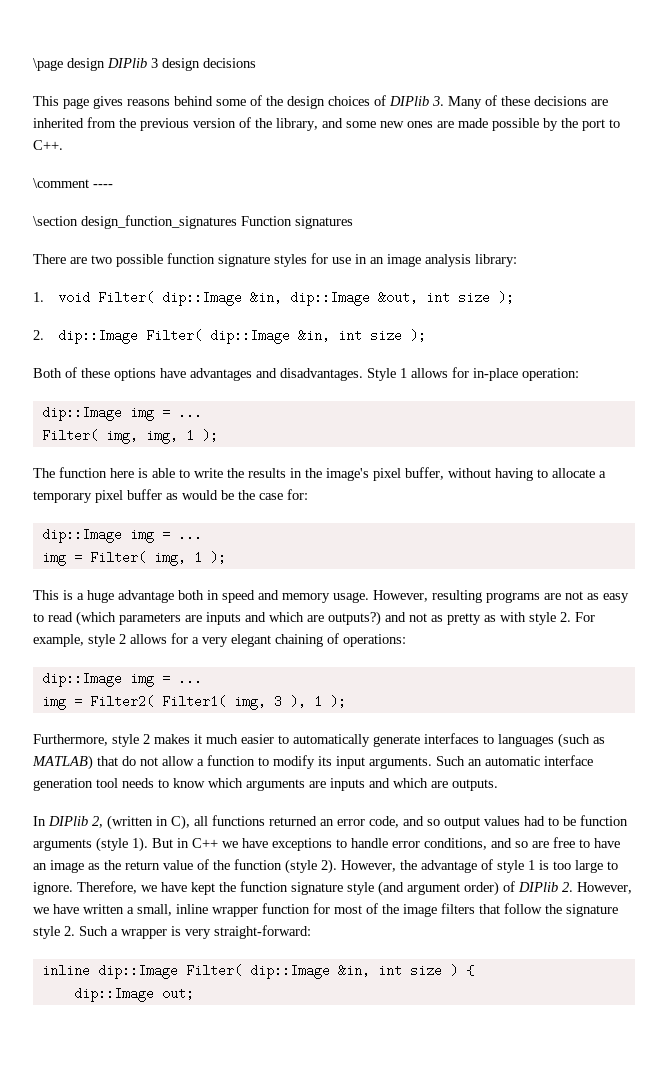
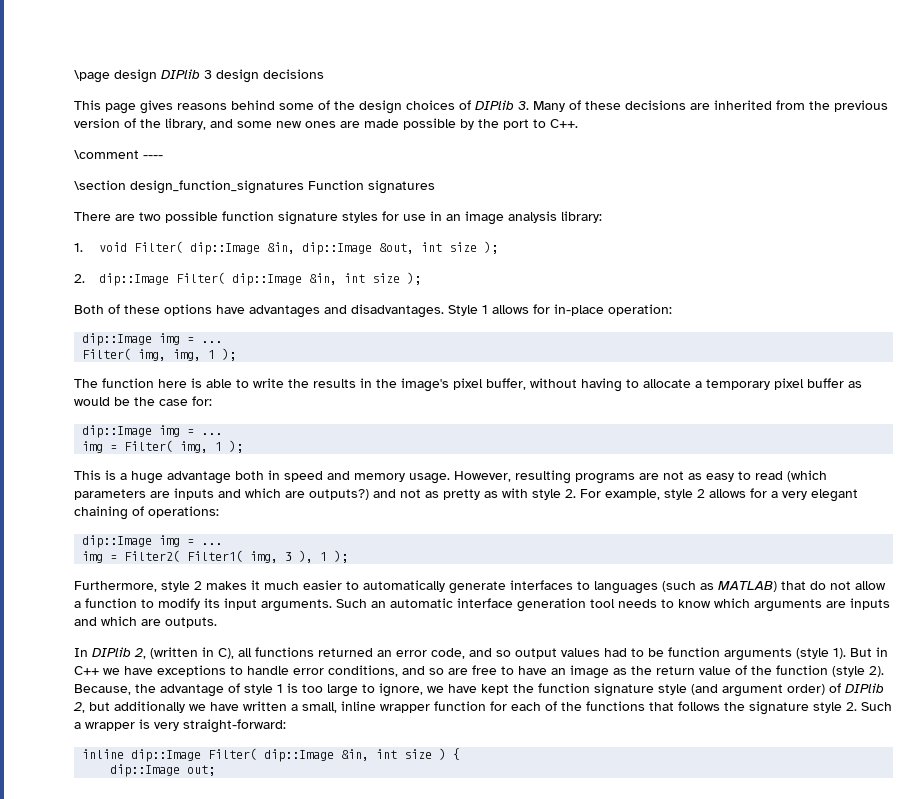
[341,860,396,872] However, -> [74,684,131,695] Because,
[33,881,137,895] ignore. Therefore, -> [379,683,423,697] ignore,
[562,882,632,894] 2. However, -> [73,701,185,713] 2, but additionally
[334,903,542,917] most of the image filters that follow -> [511,701,720,711] each of the functions that follows

